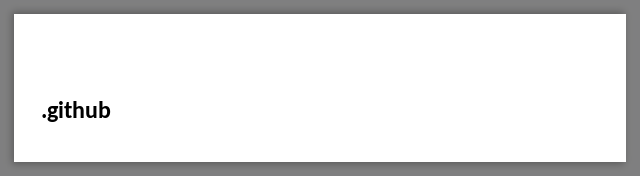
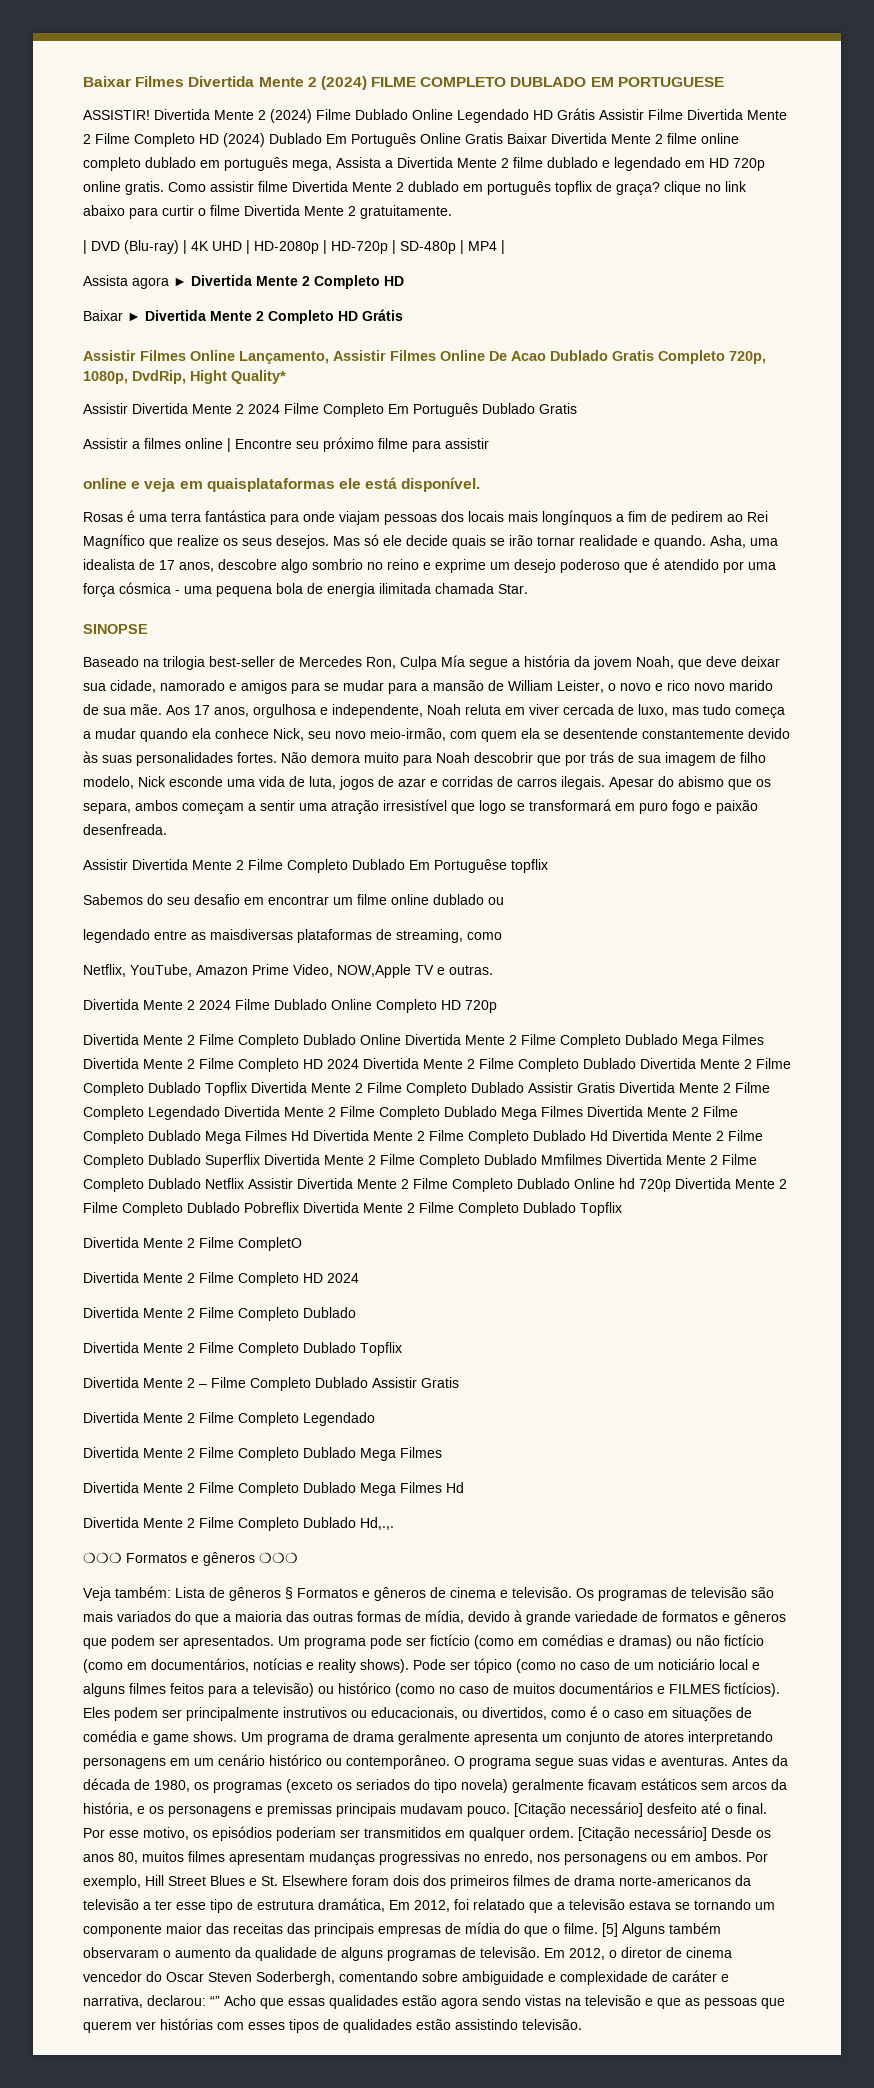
[41,101,111,122] .github -> [83,76,724,90] [83,108,787,123] [83,133,739,147] [83,157,765,171] [83,181,747,195] [83,205,452,219] [83,240,505,254] [83,275,404,289] [83,309,403,324] [83,350,766,364] [83,370,286,384] [83,403,577,417] [83,437,489,452] [83,477,481,492] [83,510,768,525] [83,534,778,549] [83,558,776,573] [83,582,528,597] [83,624,148,634] [83,655,780,670] [83,680,773,694] [83,704,785,718] [83,728,790,742] [83,751,766,766] [83,776,771,790] [83,799,758,814] [83,824,167,835] [83,859,548,873] [83,894,504,905] [83,929,502,943] [83,964,493,978] [83,999,497,1013] [83,1034,764,1048] [83,1058,791,1072] [83,1082,770,1096] [83,1106,738,1120] [83,1130,763,1144] [83,1154,757,1168] [83,1178,787,1192] [83,1202,622,1216] [83,1237,302,1251] [83,1272,359,1286] [83,1307,356,1321] [83,1342,402,1356] [83,1377,459,1391] [83,1412,375,1426] [83,1447,442,1461] [83,1482,464,1496] [83,1517,394,1531] [83,1552,298,1566] [83,1586,774,1601] [83,1610,786,1625] [83,1634,764,1649] [83,1658,760,1673] [83,1682,780,1697] [83,1706,752,1721] [83,1730,773,1745] [83,1754,788,1769] [83,1778,787,1793] [83,1802,767,1817] [83,1826,771,1841] [83,1851,768,1865] [83,1875,751,1889] [83,1898,775,1913] [83,1922,721,1937] [83,1947,732,1961] [83,1970,729,1985] [83,1995,785,2009] [83,2018,582,2033] Baixar Filmes Divertida Mente 2 (2024) FILME COMPLETO DUBLADO EM PORTUGUESE // ASSISTIR! Divertida Mente 2 (2024) Filme Dublado Online Legendado HD Grátis Assistir Filme Divertida Mente 2 Filme Completo HD (2024) Dublado Em Português Online Gratis Baixar Divertida Mente 2 filme online completo dublado em português mega, Assista a Divertida Mente 2 filme dublado e legendado em HD 720p online gratis. Como assistir filme Divertida Mente 2 dublado em português topflix de graça? clique no link abaixo para curtir o filme Divertida Mente 2 gratuitamente. // | DVD (Blu-ray) | 4K UHD | HD-2080p | HD-720p | SD-480p | MP4 | // Assista agora ► Divertida Mente 2 Completo HD // Baixar ► Divertida Mente 2 Completo HD Grátis // Assistir Filmes Online Lançamento, Assistir Filmes Online De Acao Dublado Gratis Completo 720p, 1080p, DvdRip, Hight Quality* // Assistir Divertida Mente 2 2024 Filme Completo Em Português Dublado Gratis // Assistir a filmes online | Encontre seu próximo filme para assistir // online e veja em quaisplataformas ele está disponível. // Rosas é uma terra fantástica para onde viajam pessoas dos locais mais longínquos a fim de pedirem ao Rei Magnífico que realize os seus desejos. Mas só ele decide quais se irão tornar realidade e quando. Asha, uma idealista de 17 anos, descobre algo sombrio no reino e exprime um desejo poderoso que é atendido por uma força cósmica - uma pequena bola de energia ilimitada chamada Star. // SINOPSE // Baseado na trilogia best-seller de Mercedes Ron, Culpa Mía segue a história da jovem Noah, que deve deixar sua cidade, namorado e amigos para se mudar para a mansão de William Leister, o novo e rico novo marido de sua mãe. Aos 17 anos, orgulhosa e independente, Noah reluta em viver cercada de luxo, mas tudo começa a mudar quando ela conhece Nick, seu novo meio-irmão, com quem ela se desentende constantemente devido às suas personalidades fortes. Não demora muito para Noah descobrir que por trás de sua imagem de filho modelo, Nick esconde uma vida de luta, jogos de azar e corridas de carros ilegais. Apesar do abismo que os separa, ambos começam a sentir uma atração irresistível que logo se transformará em puro fogo e paixão desenfreada. // Assistir Divertida Mente 2 Filme Completo Dublado Em Portuguêse topflix // Sabemos do seu desafio em encontrar um filme online dublado ou // legendado entre as maisdiversas plataformas de streaming, como // Netflix, YouTube, Amazon Prime Video, NOW,Apple TV e outras. // Divertida Mente 2 2024 Filme Dublado Online Completo HD 720p // Divertida Mente 2 Filme Completo Dublado Online Divertida Mente 2 Filme Completo Dublado Mega Filmes Divertida Mente 2 Filme Completo HD 2024 Divertida Mente 2 Filme Completo Dublado Divertida Mente 2 Filme Completo Dublado Topflix Divertida Mente 2 Filme Completo Dublado Assistir Gratis Divertida Mente 2 Filme Completo Legendado Divertida Mente 2 Filme Completo Dublado Mega Filmes Divertida Mente 2 Filme Completo Dublado Mega Filmes Hd Divertida Mente 2 Filme Completo Dublado Hd Divertida Mente 2 Filme Completo Dublado Superflix Divertida Mente 2 Filme Completo Dublado Mmfilmes Divertida Mente 2 Filme Completo Dublado Netflix Assistir Divertida Mente 2 Filme Completo Dublado Online hd 720p Divertida Mente 2 Filme Completo Dublado Pobreflix Divertida Mente 2 Filme Completo Dublado Topflix // Divertida Mente 2 Filme CompletO // Divertida Mente 2 Filme Completo HD 2024 // Divertida Mente 2 Filme Completo Dublado // Divertida Mente 2 Filme Completo Dublado Topflix // Divertida Mente 2 – Filme Completo Dublado Assistir Gratis // Divertida Mente 2 Filme Completo Legendado // Divertida Mente 2 Filme Completo Dublado Mega Filmes // Divertida Mente 2 Filme Completo Dublado Mega Filmes Hd // Divertida Mente 2 Filme Completo Dublado Hd,.,. // ❍❍❍ Formatos e gêneros ❍❍❍ // Veja também: Lista de gêneros § Formatos e gêneros de cinema e televisão. Os programas de televisão são mais variados do que a maioria das outras formas de mídia, devido à grande variedade de formatos e gêneros que podem ser apresentados. Um programa pode ser fictício (como em comédias e dramas) ou não fictício (como em documentários, notícias e reality shows). Pode ser tópico (como no caso de um noticiário local e alguns filmes feitos para a televisão) ou histórico (como no caso de muitos documentários e FILMES fictícios). Eles podem ser principalmente instrutivos ou educacionais, ou divertidos, como é o caso em situações de comédia e game shows. Um programa de drama geralmente apresenta um conjunto de atores interpretando personagens em um cenário histórico ou contemporâneo. O programa segue suas vidas e aventuras. Antes da década de 1980, os programas (exceto os seriados do tipo novela) geralmente ficavam estáticos sem arcos da história, e os personagens e premissas principais mudavam pouco. [Citação necessário] desfeito até o final. Por esse motivo, os episódios poderiam ser transmitidos em qualquer ordem. [Citação necessário] Desde os anos 80, muitos filmes apresentam mudanças progressivas no enredo, nos personagens ou em ambos. Por exemplo, Hill Street Blues e St. Elsewhere foram dois dos primeiros filmes de drama norte-americanos da televisão a ter esse tipo de estrutura dramática, Em 2012, foi relatado que a televisão estava se tornando um componente maior das receitas das principais empresas de mídia do que o filme. [5] Alguns também observaram o aumento da qualidade de alguns programas de televisão. Em 2012, o diretor de cinema vencedor do Oscar Steven Soderbergh, comentando sobre ambiguidade e complexidade de caráter e narrativa, declarou: “” Acho que essas qualidades estão agora sendo vistas na televisão e que as pessoas que querem ver histórias com esses tipos de qualidades estão assistindo televisão.

